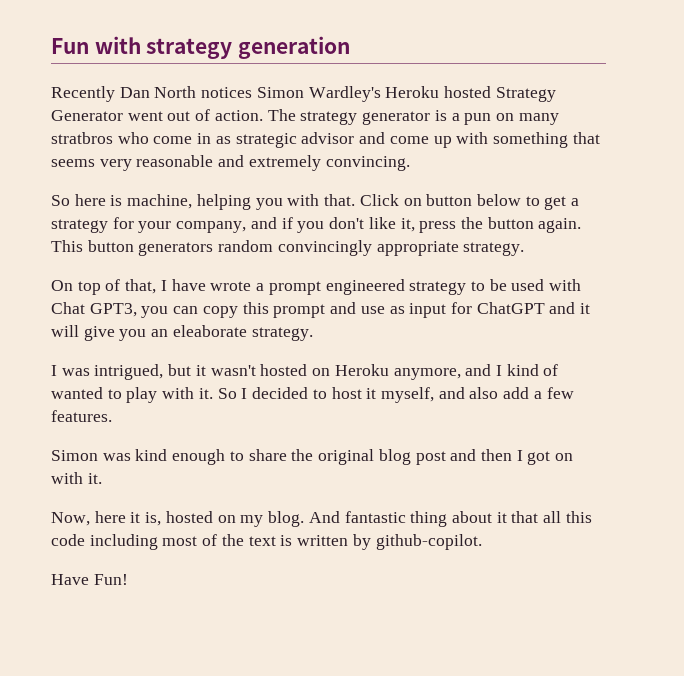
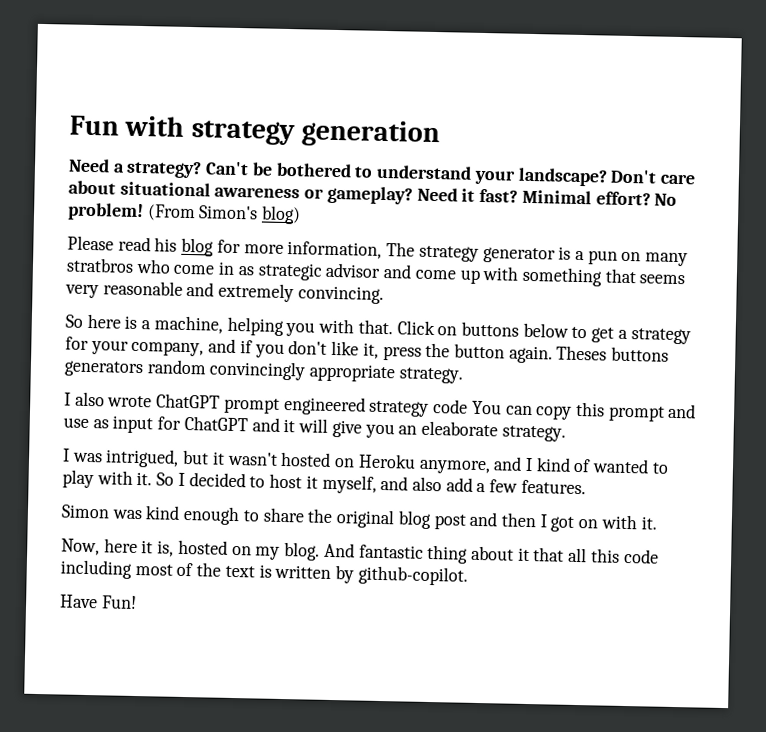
[51,86,556,102] [51,109,263,121] Recently Dan North notices Simon Wardley's Heroku hosted Strategy Generator went out of action. -> [68,158,695,187] [68,180,678,206] [67,202,302,225] [67,235,383,259] Need a strategy? Can't be bothered to understand your landscape? Don't care about situational awareness or gameplay? Need it fast? Minimal effort? No problem! (From Simon's blog) // Please read his blog for more information,
(123, 200) none -> [141,320,152,330] a
[426,194,473,206] button -> [460,321,519,337] buttons
[51,240,134,252] This button -> [556,345,670,362] Theses buttons
[51,279,582,295] [51,302,169,318] On top of that, I have wrote a prompt engineered strategy to be used with Chat GPT3, you -> [64,391,502,417] I also wrote ChatGPT prompt engineered strategy code You

